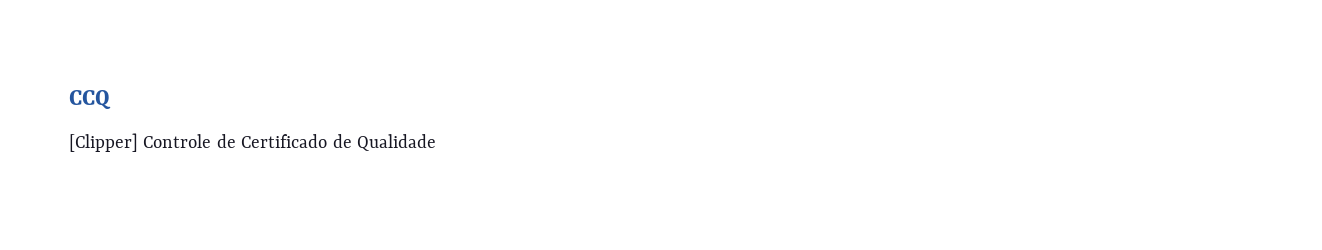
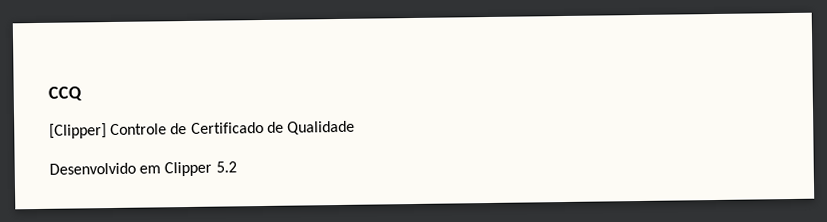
(436, 142) none -> [49,161,237,177] // Desenvolvido em Clipper 5.2

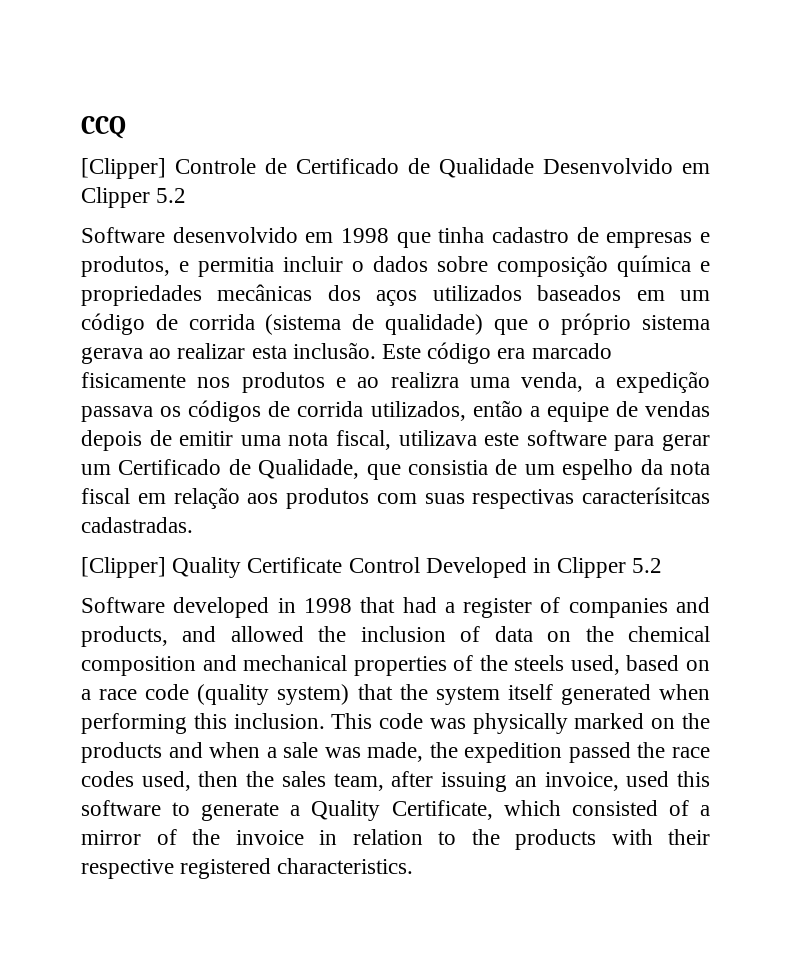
(355, 127) // -> (534, 168) none
(237, 167) none -> [81,227,710,248] [81,255,710,277] [81,284,710,306] [81,313,710,335] [81,342,612,364] [81,371,710,393] [81,400,711,422] [81,430,711,451] [81,459,710,480] [81,487,710,509] [81,517,193,533] [81,557,663,578] [81,597,710,618] [81,626,711,647] [81,655,710,676] [81,684,711,705] [81,713,710,734] [81,742,710,763] [81,771,711,792] [81,800,710,821] [81,829,710,850] [81,858,414,879] // Software desenvolvido em 1998 que tinha cadastro de empresas e produtos, e permitia incluir o dados sobre composição química e propriedades mecânicas dos aços utilizados baseados em um código de corrida (sistema de qualidade) que o próprio sistema gerava ao realizar esta inclusão. Este código era marcado fisicamente nos produtos e ao realizra uma venda, a expedição passava os códigos de corrida utilizados, então a equipe de vendas depois de emitir uma nota fiscal, utilizava este software para gerar um Certificado de Qualidade, que consistia de um espelho da nota fiscal em relação aos produtos com suas respectivas caracterísitcas cadastradas. // [Clipper] Quality Certificate Control Developed in Clipper 5.2 // Software developed in 1998 that had a register of companies and products, and allowed the inclusion of data on the chemical composition and mechanical properties of the steels used, based on a race code (quality system) that the system itself generated when performing this inclusion. This code was physically marked on the products and when a sale was made, the expedition passed the race codes used, then the sales team, after issuing an invoice, used this software to generate a Quality Certificate, which consisted of a mirror of the invoice in relation to the products with their respective registered characteristics.

